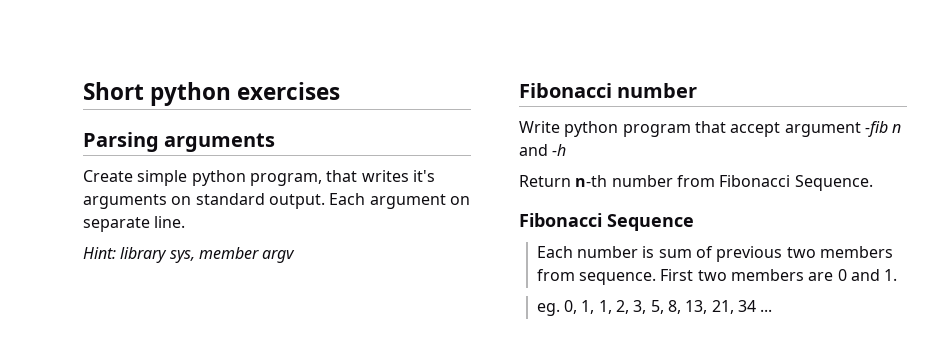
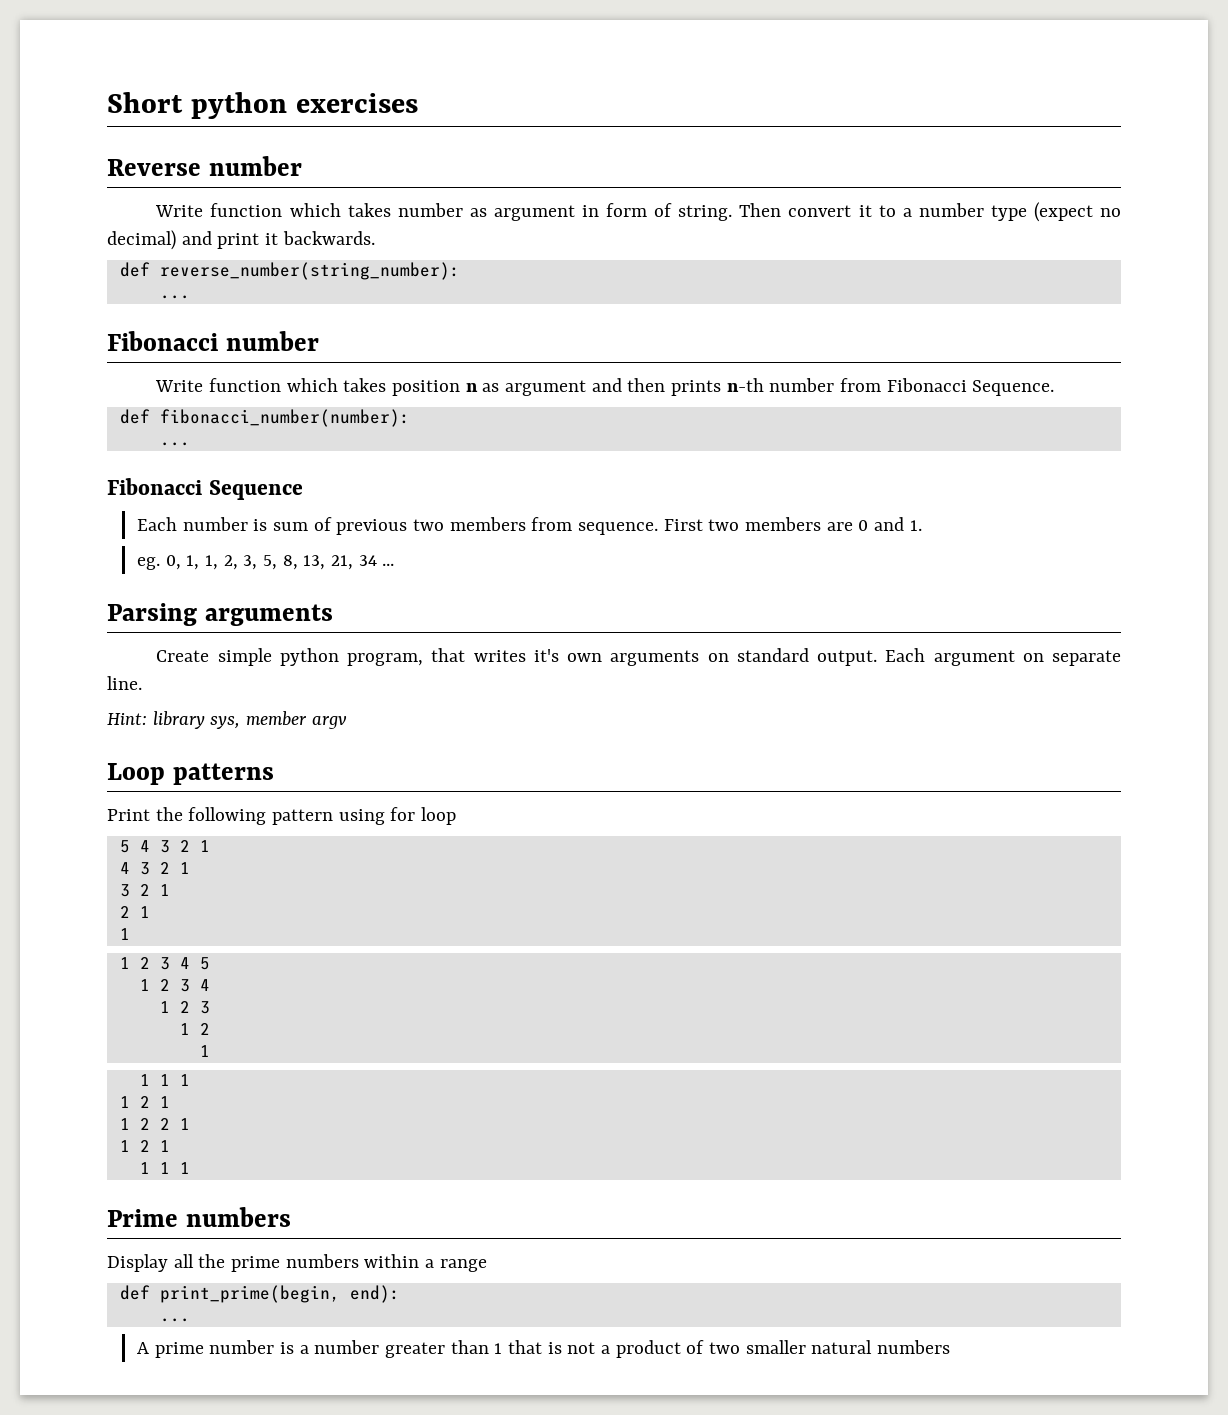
[83,132,276,152] [83,170,435,186] [83,193,470,209] [83,216,186,232] [83,247,296,263] [519,83,698,98] [519,121,902,137] [519,144,567,156] [519,175,571,187] Parsing arguments // Create simple python program, that writes it's arguments on standard output. Each argument on separate line. // Hint: library sys, member argv // Fibonacci number // Write python program that accept argument -fib n and -h // Return -> [107,156,302,176] [155,202,1121,222] [107,230,375,250] [119,262,460,280] [159,295,190,299] [107,331,319,351] [155,378,722,396] Reverse number // Write function which takes number as argument in form of string. Then convert it to a number type (expect no decimal) and print it backwards. // def reverse_number(string_number): // ... // Fibonacci number // Write function which takes position n as argument and then prints
(873, 183) none -> [119,409,410,427] [159,442,190,446] // def fibonacci_number(number): // ...
(773, 310) none -> [107,603,333,626] [156,648,1121,666] [107,676,142,690] [107,711,347,729] [107,763,274,785] [107,807,457,825] [119,840,210,853] [119,862,190,875] [119,884,170,897] [119,906,150,918] [119,928,130,940] [119,957,210,970] [139,979,210,992] [159,1001,210,1014] [179,1023,210,1035] [199,1045,210,1057] [139,1074,190,1086] [119,1096,170,1108] [119,1118,190,1130] [119,1140,170,1152] [139,1162,190,1174] [107,1207,291,1227] [107,1254,487,1272] [119,1285,400,1303] [159,1318,190,1322] [137,1340,951,1358] // Parsing arguments // Create simple python program, that writes it's own arguments on standard output. Each argument on separate line. // Hint: library sys, member argv // Loop patterns // Print the following pattern using for loop // 5 4 3 2 1 // 4 3 2 1 // 3 2 1 // 2 1 // 1 // 1 2 3 4 5 // 1 2 3 4 // 1 2 3 // 1 2 // 1 // 1 1 1 // 1 2 1 // 1 2 2 1 // 1 2 1 // 1 1 1 // Prime numbers // Display all the prime numbers within a range // def print_prime(begin, end): // ... // A prime number is a number greater than 1 that is not a product of two smaller natural numbers

